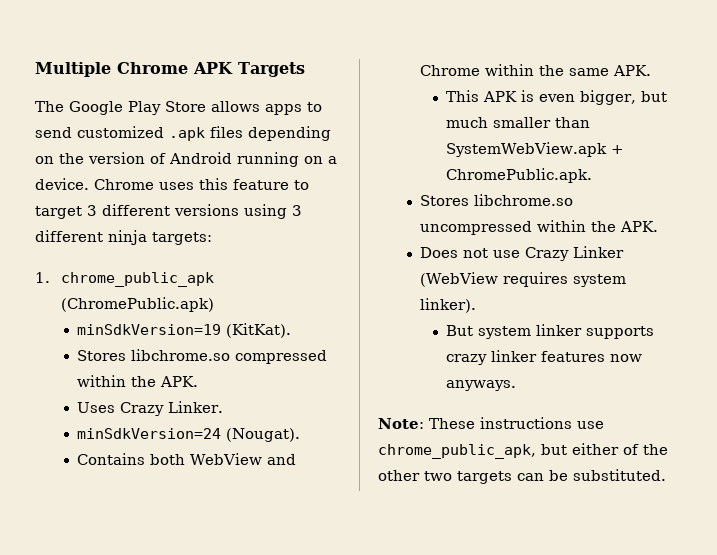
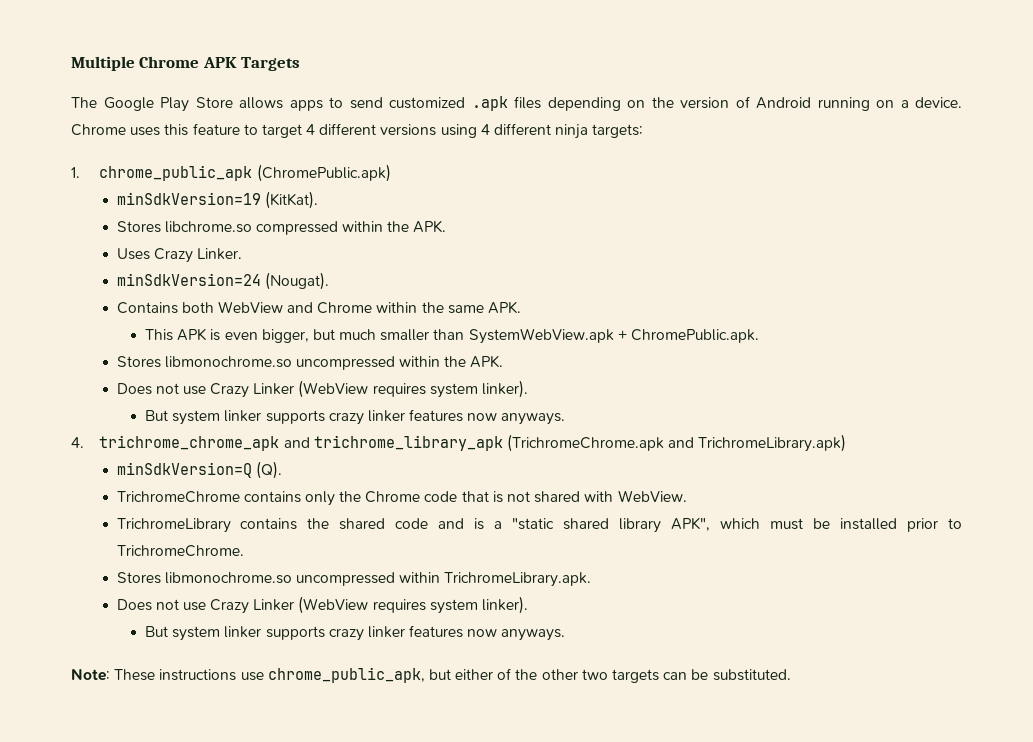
[87,205,97,216] 3 -> [306,124,316,135] 4
[292,205,302,216] 3 -> [480,124,490,135] 4
[474,194,574,206] libchrome.so -> [164,356,292,368] libmonochrome.so
(517, 385) none -> [71,434,847,452] [116,461,282,479] [116,490,687,506] [116,517,962,533] [116,545,244,557] [116,572,592,587] [116,596,528,614] [144,625,566,641] // 4. trichrome_chrome_apk and trichrome_library_apk (TrichromeChrome.apk and TrichromeLibrary.apk) // minSdkVersion=Q (Q). // TrichromeChrome contains only the Chrome code that is not shared with WebView. // TrichromeLibrary contains the shared code and is a "static shared library APK", which must be installed prior to TrichromeChrome. // Stores libmonochrome.so uncompressed within TrichromeLibrary.apk. // Does not use Crazy Linker (WebView requires system linker). // But system linker supports crazy linker features now anyways.

